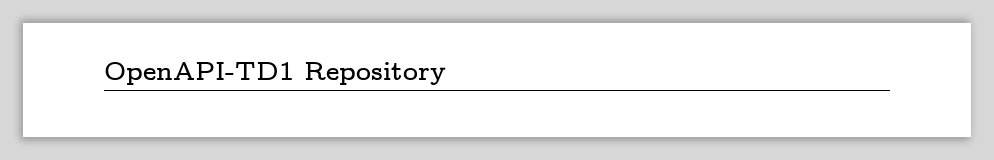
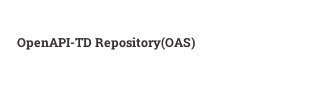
[104,62,446,85] OpenAPI-TD1 Repository -> [17,37,196,50] OpenAPI-TD Repository(OAS)

